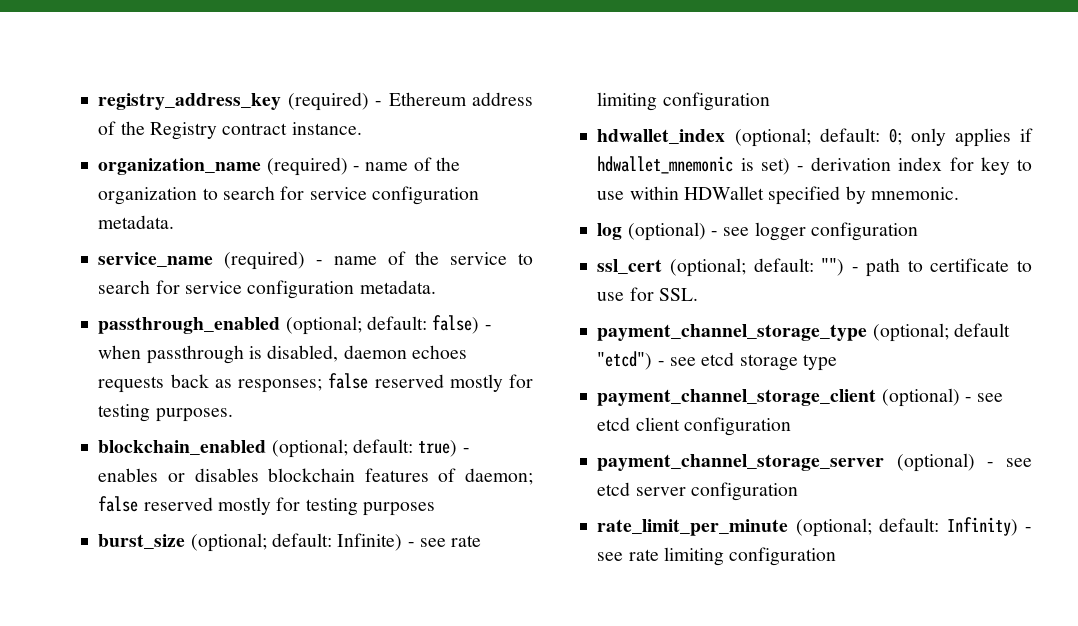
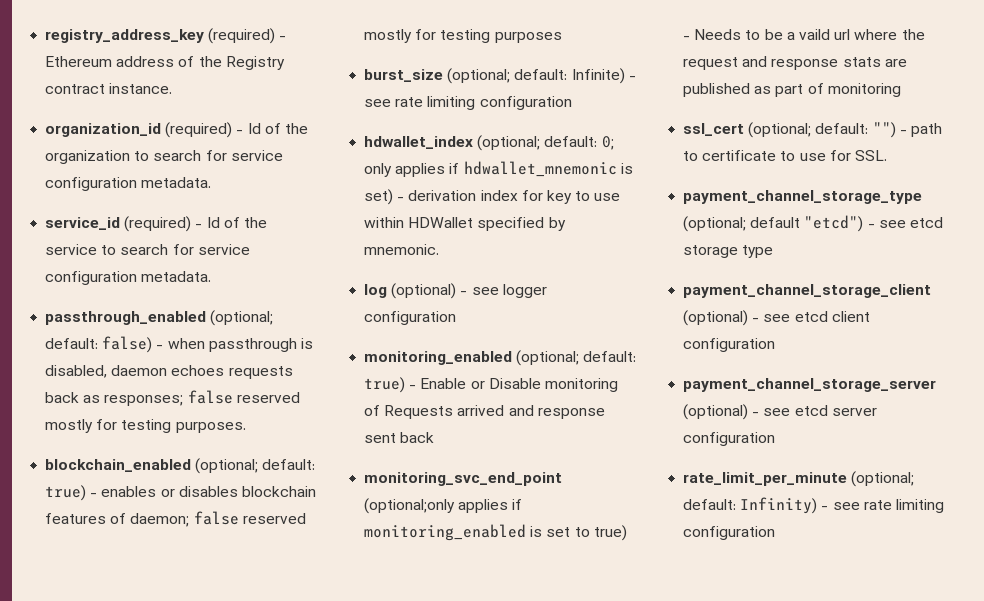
[98,157,409,176] organization_name (required) - name -> [45,122,261,138] organization_id (required) - Id
[98,251,377,270] service_name (required) - name -> [45,216,220,232] service_id (required) - Id
(918, 231) none -> [364,350,637,366] [364,377,618,393] [364,405,605,419] [364,432,435,443] [364,472,563,486] [364,498,523,514] [364,524,627,541] [683,29,925,40] [683,56,907,70] [683,83,901,97] // monitoring_enabled (optional; default: true) - Enable or Disable monitoring of Requests arrived and response sent back // monitoring_svc_end_point (optional;only applies if monitoring_enabled is set to true) - Needs to be a vaild url where the request and response stats are published as part of monitoring

